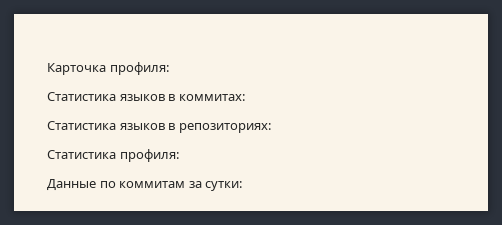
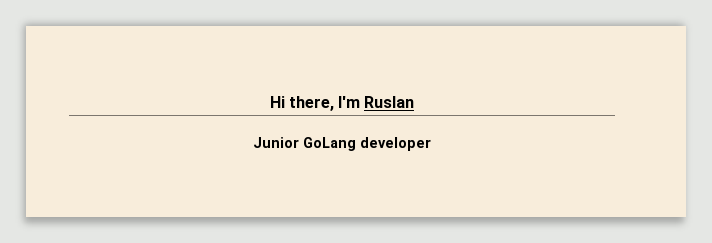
[47,62,169,75] [47,92,245,101] [47,121,271,133] [47,149,179,162] [47,179,243,191] Карточка профиля: // Статистика языков в коммитах: // Статистика языков в репозиториях: // Статистика профиля: // Данные по коммитам за сутки: -> [269,96,415,111] [253,137,431,151] Hi there, I'm Ruslan // Junior GoLang developer

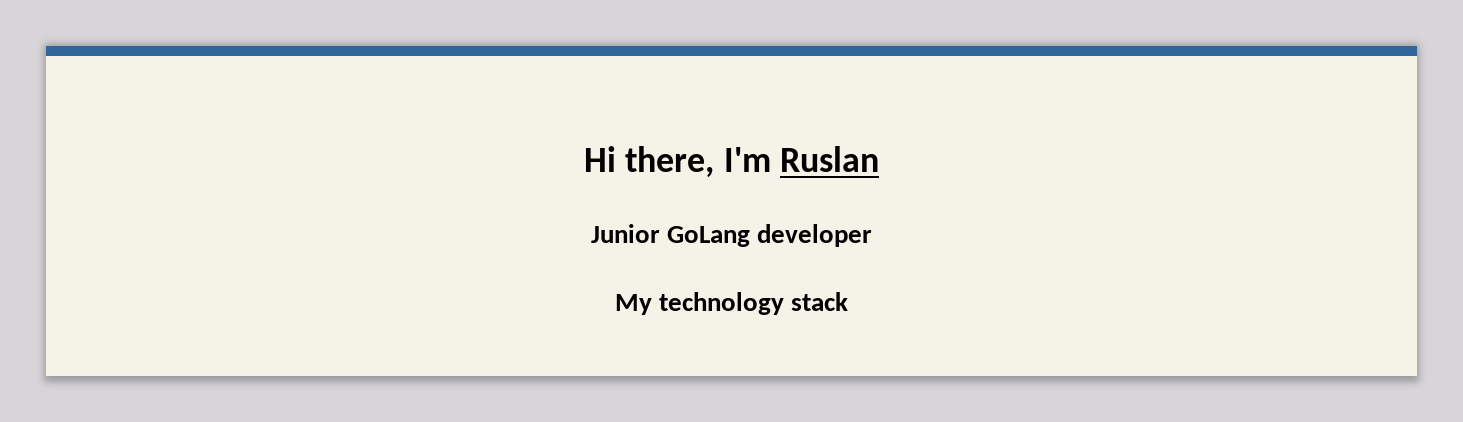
(431, 144) none -> [614,292,849,315] // My technology stack

